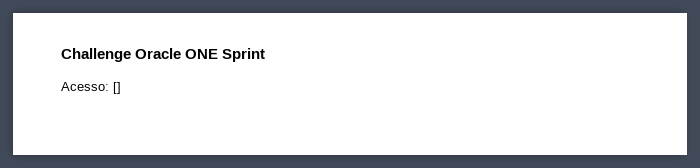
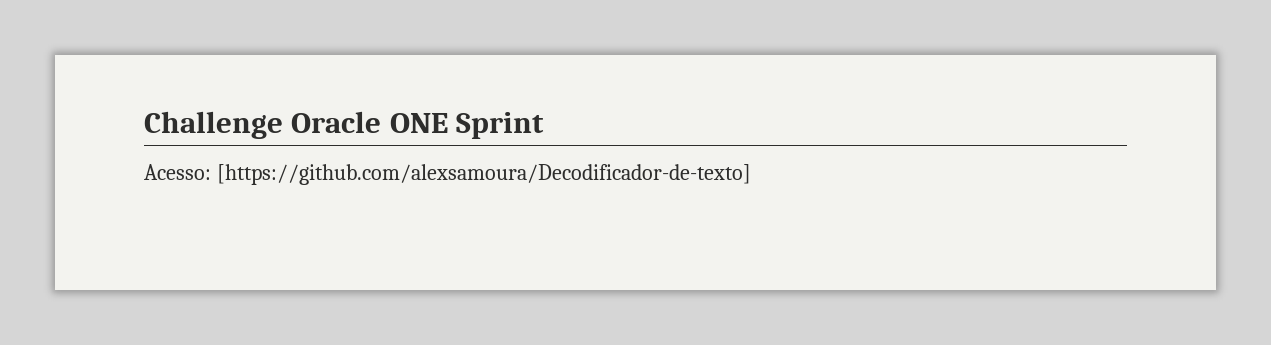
[113,82,121,94] [] -> [216,164,751,185] [https://github.com/alexsamoura/Decodificador-de-texto]

